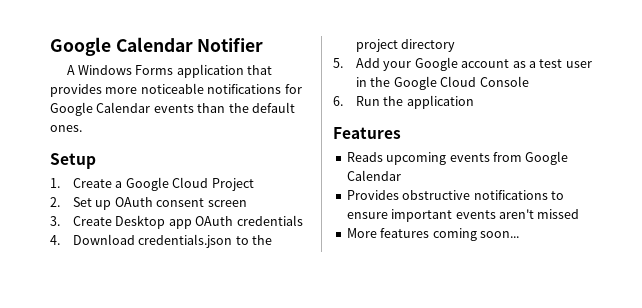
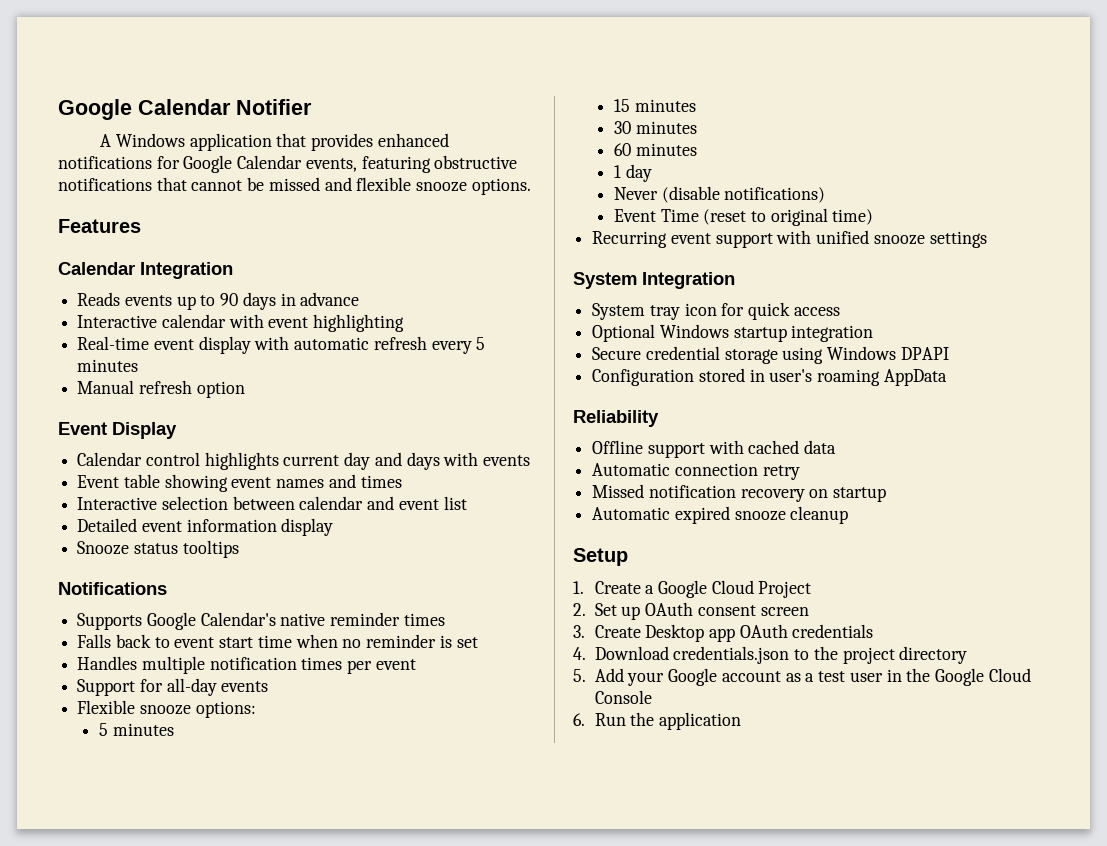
[135,65,174,75] Forms -> (185, 140) none
[105,83,204,94] more noticeable -> [377,133,449,147] enhanced
[153,102,295,113] [50,125,82,132] events than the default ones. -> [305,155,518,173] [58,177,531,195] [58,219,141,233] [58,262,233,279] [77,292,360,310] [77,314,405,332] [77,336,486,354] [77,359,139,372] [77,380,245,398] [58,422,177,439] [77,452,531,470] [77,474,402,492] [77,496,467,510] [77,518,334,536] [77,540,239,558] [58,582,167,595] [77,612,445,630] [77,634,478,648] [77,656,416,674] [77,678,269,696] [77,700,256,718] [98,723,174,736] [613,99,696,112] [613,121,697,134] [613,143,697,156] [613,164,652,182] [613,186,826,203] [613,208,874,226] [592,230,987,248] [573,272,735,289] [592,302,840,320] [592,324,874,342] [592,346,949,364] [592,368,947,386] [573,410,659,427] [592,440,837,458] [592,463,800,480] [592,484,887,502] [592,506,849,524] events, featuring obstructive notifications that cannot be missed and flexible snooze options. // Features // Calendar Integration // Reads events up to 90 days in advance // Interactive calendar with event highlighting // Real-time event display with automatic refresh every 5 minutes // Manual refresh option // Event Display // Calendar control highlights current day and days with events // Event table showing event names and times // Interactive selection between calendar and event list // Detailed event information display // Snooze status tooltips // Notifications // Supports Google Calendar's native reminder times // Falls back to event start time when no reminder is set // Handles multiple notification times per event // Support for all-day events // Flexible snooze options: // 5 minutes // 15 minutes // 30 minutes // 60 minutes // 1 day // Never (disable notifications) // Event Time (reset to original time) // Recurring event support with unified snooze settings // System Integration // System tray icon for quick access // Optional Windows startup integration // Secure credential storage using Windows DPAPI // Configuration stored in user's roaming AppData // Reliability // Offline support with cached data // Automatic connection retry // Missed notification recovery on startup // Automatic expired snooze cleanup
[333,127,401,139] [346,151,569,165] [346,170,401,181] [346,190,564,200] [346,209,580,222] [346,228,519,241] // Features // Reads upcoming events from Google Calendar // Provides obstructive notifications to ensure important events aren't missed // More features coming soon... -> (741, 721) none

